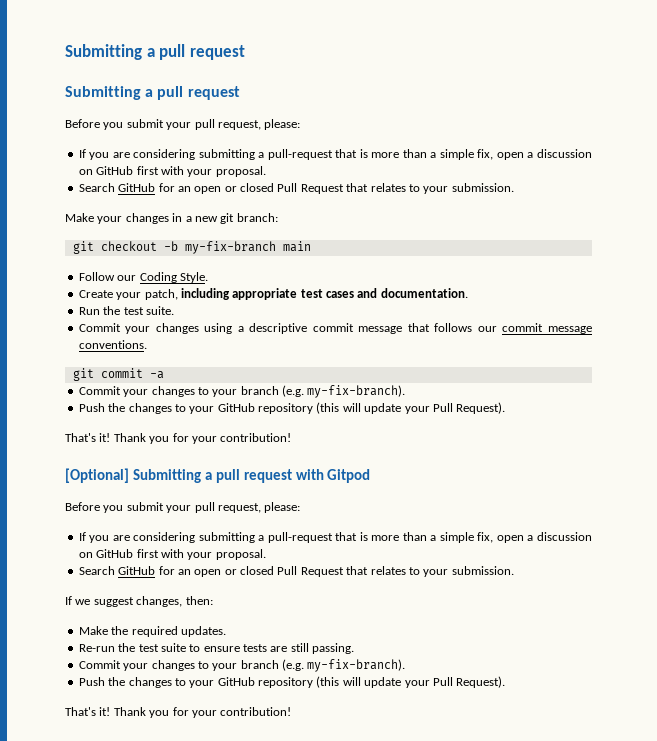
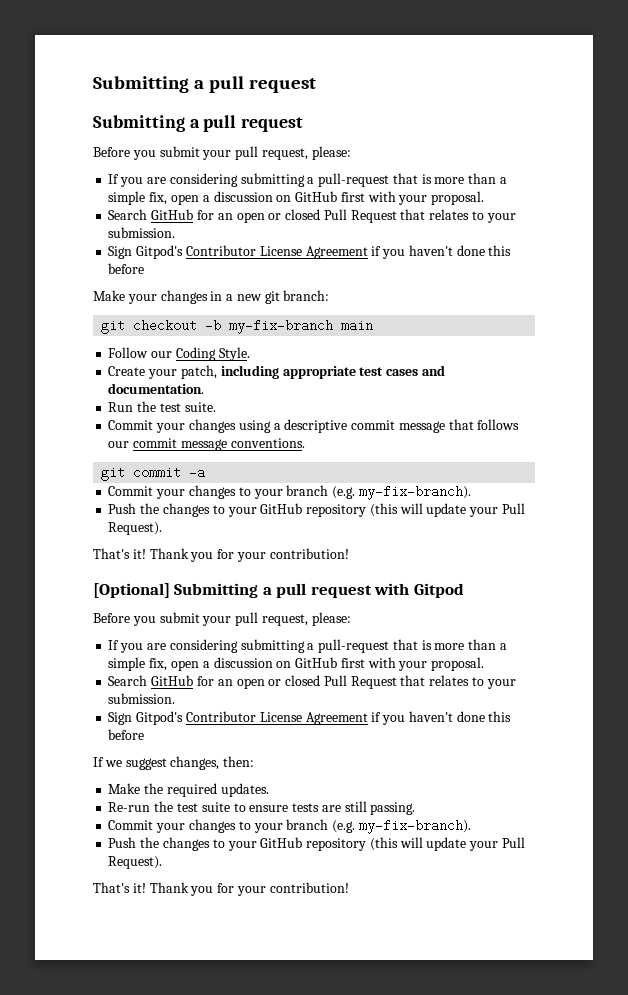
(514, 187) none -> [108,245,512,259] [108,263,145,274] // Sign Gitpod's Contributor License Agreement if you haven't done this before
(514, 570) none -> [108,711,512,725] [108,729,145,740] // Sign Gitpod's Contributor License Agreement if you haven't done this before

